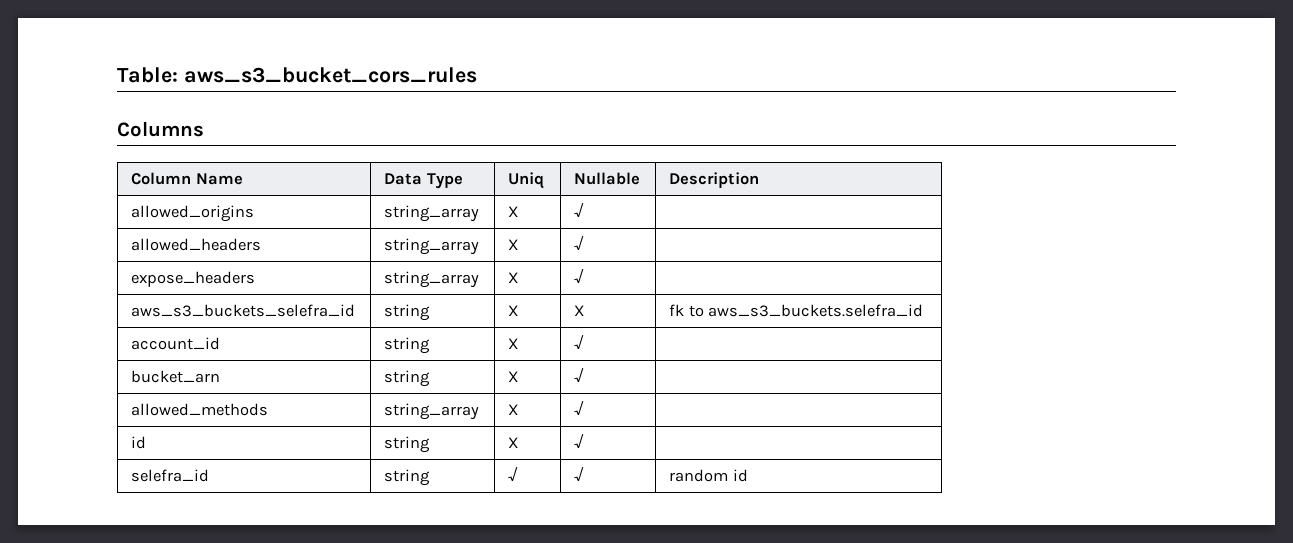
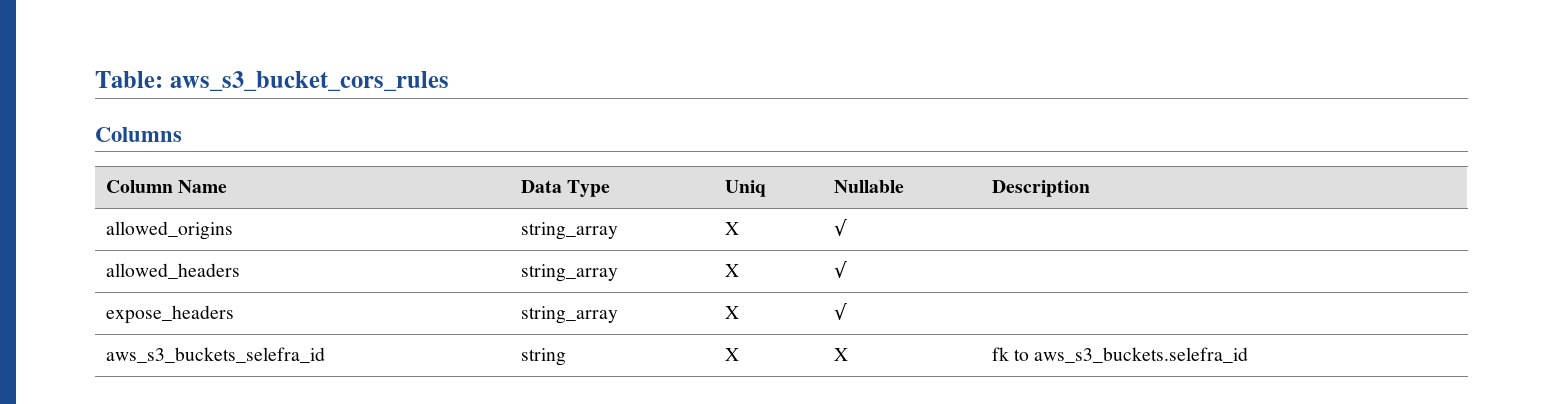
[131,337,221,350] [384,337,431,354] [508,338,520,349] [574,335,585,349] [131,370,221,383] [384,370,431,387] [508,371,520,382] [574,368,585,382] [131,403,269,416] [384,403,480,420] [508,404,520,415] [574,401,585,415] [131,436,147,449] [384,436,431,453] [508,437,520,448] [574,434,585,448] [131,469,210,482] [384,469,431,486] [508,467,519,481] [574,467,585,481] [669,469,748,482] // account_id | string | X | √ | // bucket_arn | string | X | √ | // allowed_methods | string_array | X | √ | // id | string | X | √ | // selefra_id | string | √ | √ | random id -> (1249, 355) none

